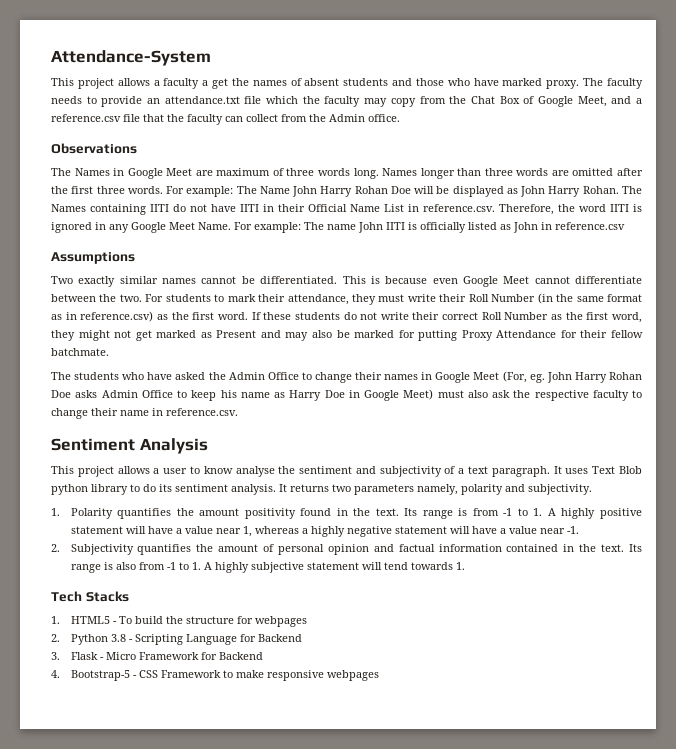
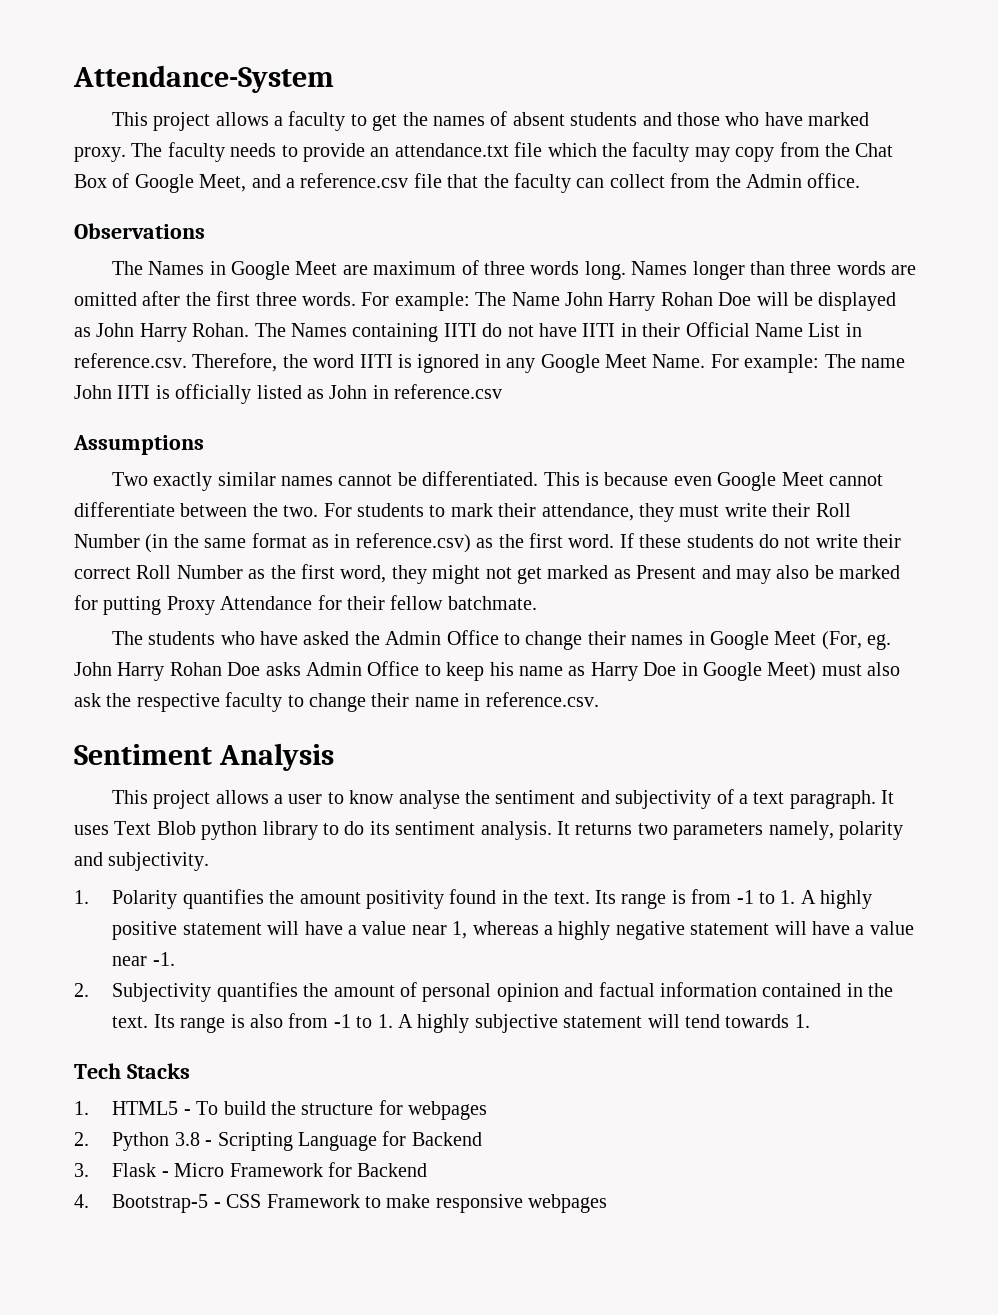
[202,80,209,86] a -> [350,114,367,126] to

